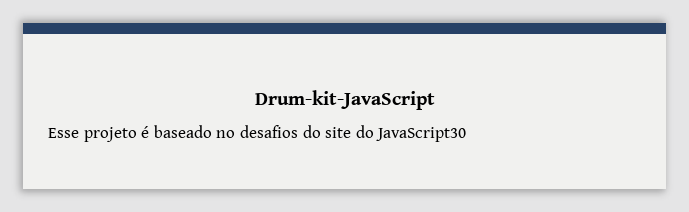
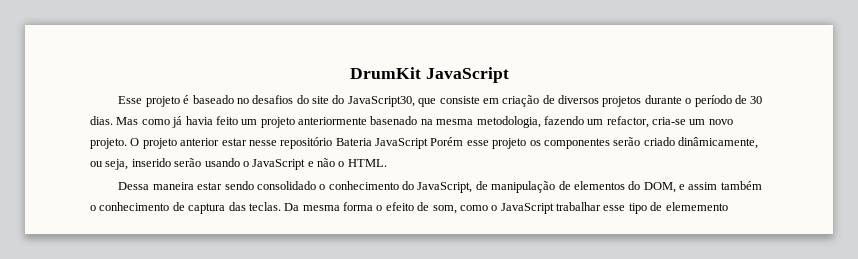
[254,90,435,110] Drum-kit-JavaScript -> [350,67,509,83] DrumKit JavaScript
[376,127,467,142] JavaScript30 -> [347,95,763,107] [90,116,733,128] [90,137,758,149] [90,158,387,170] [118,181,762,193] [90,202,728,214] JavaScript30, que consiste em criação de diversos projetos durante o período de 30 dias. Mas como já havia feito um projeto anteriormente basenado na mesma metodologia, fazendo um refactor, cria-se um novo projeto. O projeto anterior estar nesse repositório Bateria JavaScript Porém esse projeto os componentes serão criado dinâmicamente, ou seja, inserido serão usando o JavaScript e não o HTML. // Dessa maneira estar sendo consolidado o conhecimento do JavaScript, de manipulação de elementos do DOM, e assim também o conhecimento de captura das teclas. Da mesma forma o efeito de som, como o JavaScript trabalhar esse tipo de elememento

